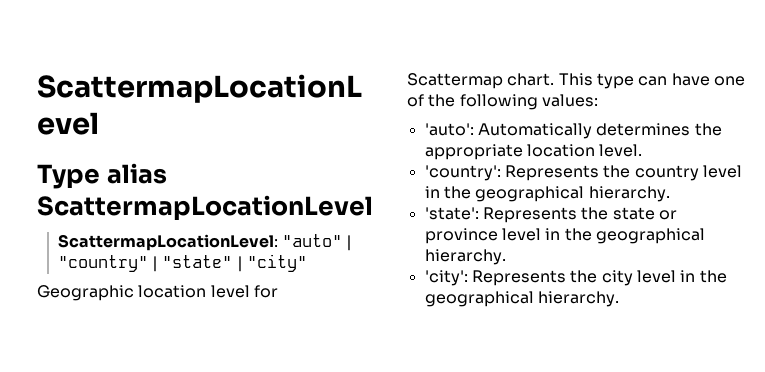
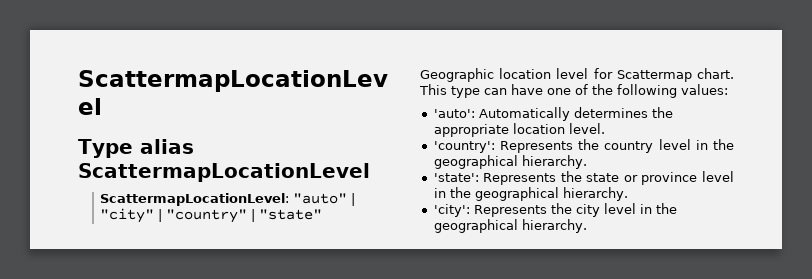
(353, 243) none -> [100,208,163,223] "city" |
[236,254,308,272] | "city" -> (323, 214) none

